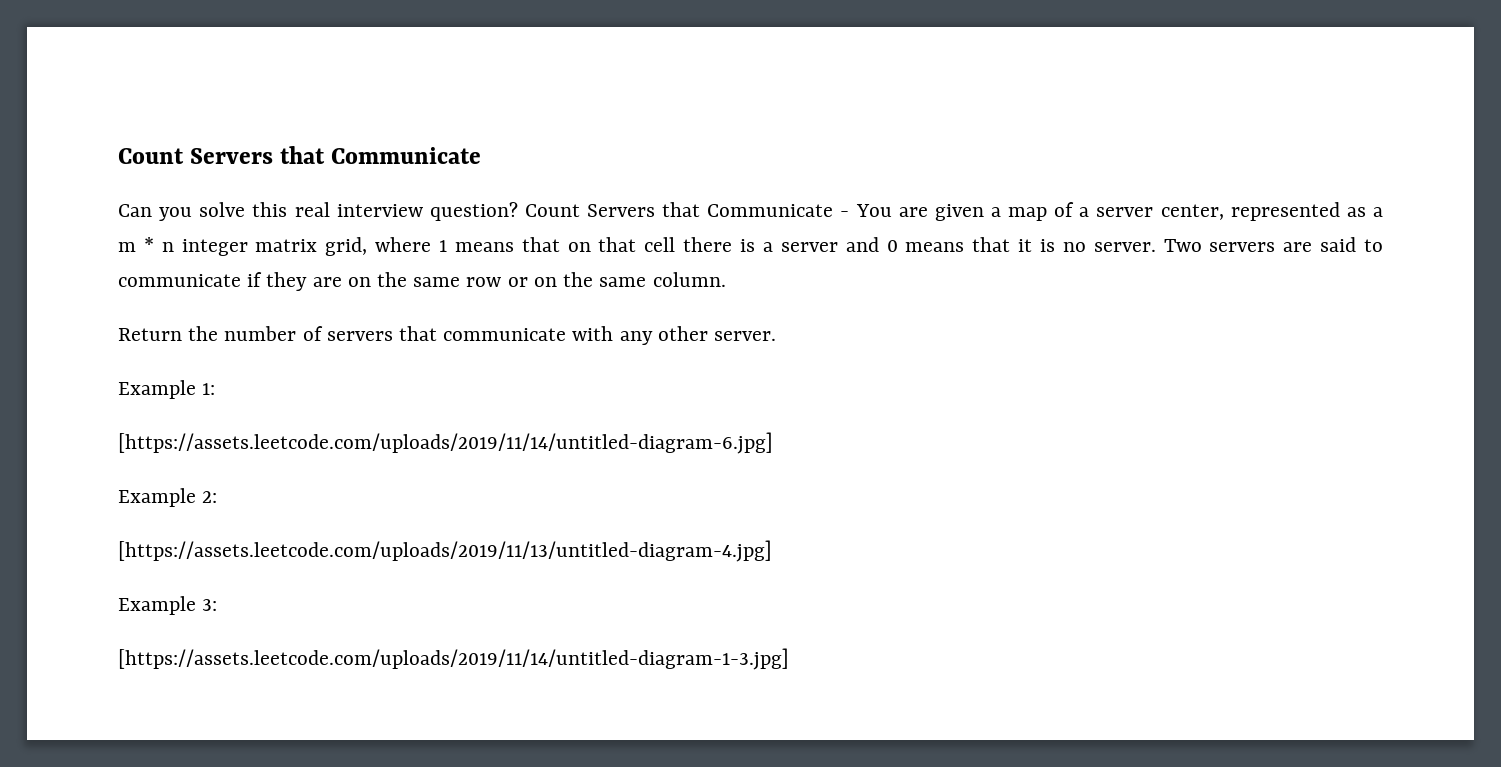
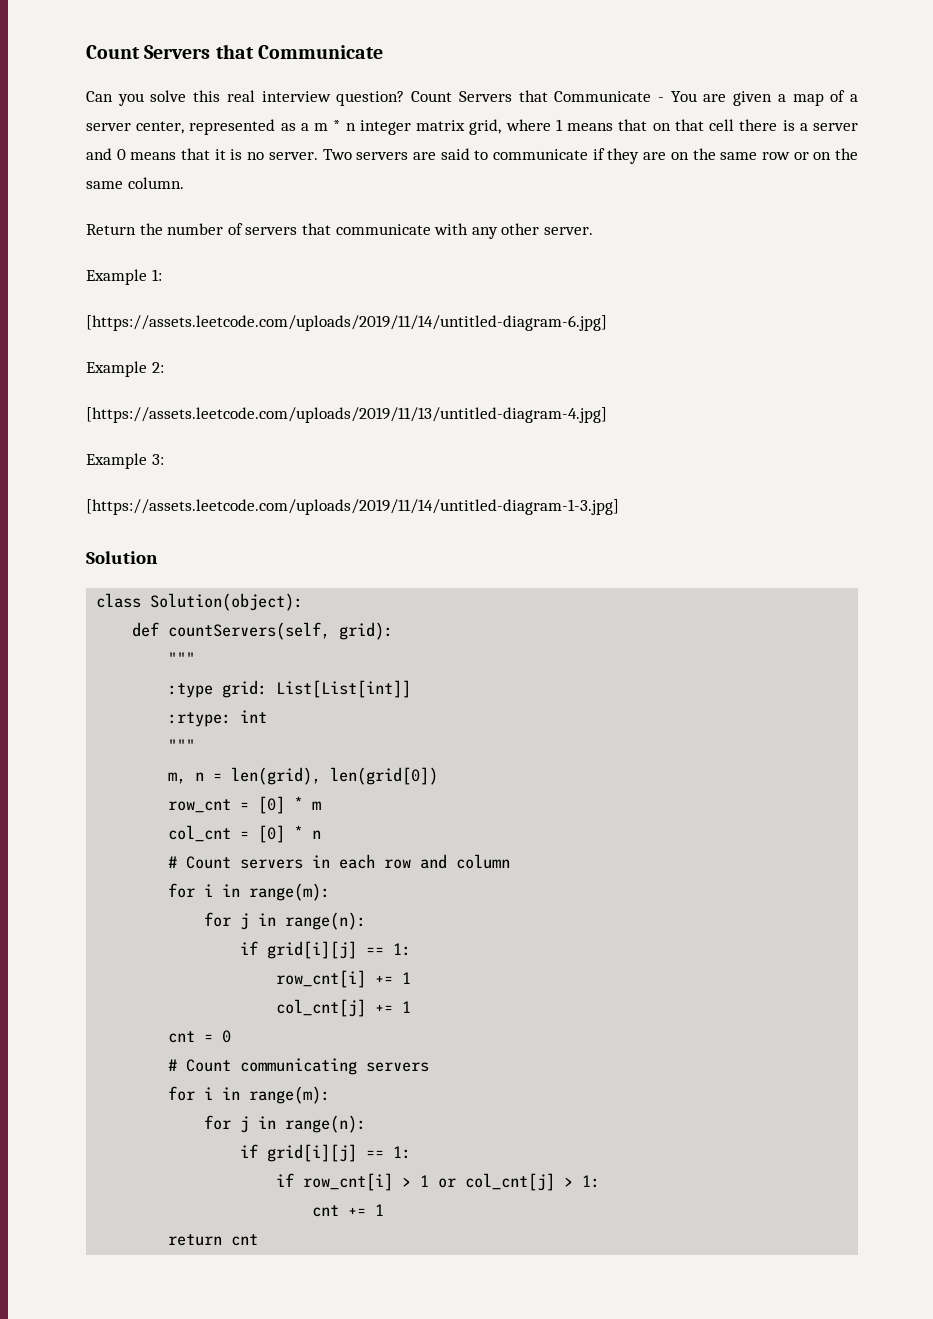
(789, 659) none -> [86,551,158,564] [96,593,304,611] [132,622,394,640] [168,652,196,665] [168,680,412,698] [168,710,268,727] [168,739,196,752] [168,767,439,785] [168,796,322,814] [168,825,322,843] [168,854,511,869] [168,883,331,901] [204,912,367,930] [240,941,412,959] [276,970,412,988] [276,999,412,1017] [168,1030,232,1043] [168,1058,430,1075] [168,1086,331,1104] [204,1115,367,1133] [240,1144,412,1162] [276,1173,601,1191] [312,1204,385,1217] [168,1234,259,1246] // Solution // class Solution(object): // def countServers(self, grid): // """ // :type grid: List[List[int]] // :rtype: int // """ // m, n = len(grid), len(grid[0]) // row_cnt = [0] * m // col_cnt = [0] * n // # Count servers in each row and column // for i in range(m): // for j in range(n): // if grid[i][j] == 1: // row_cnt[i] += 1 // col_cnt[j] += 1 // cnt = 0 // # Count communicating servers // for i in range(m): // for j in range(n): // if grid[i][j] == 1: // if row_cnt[i] > 1 or col_cnt[j] > 1: // cnt += 1 // return cnt

